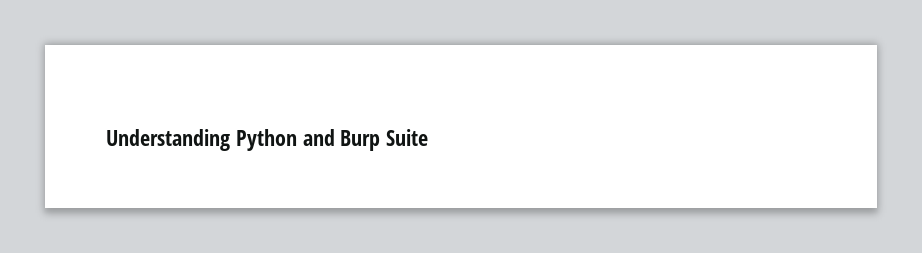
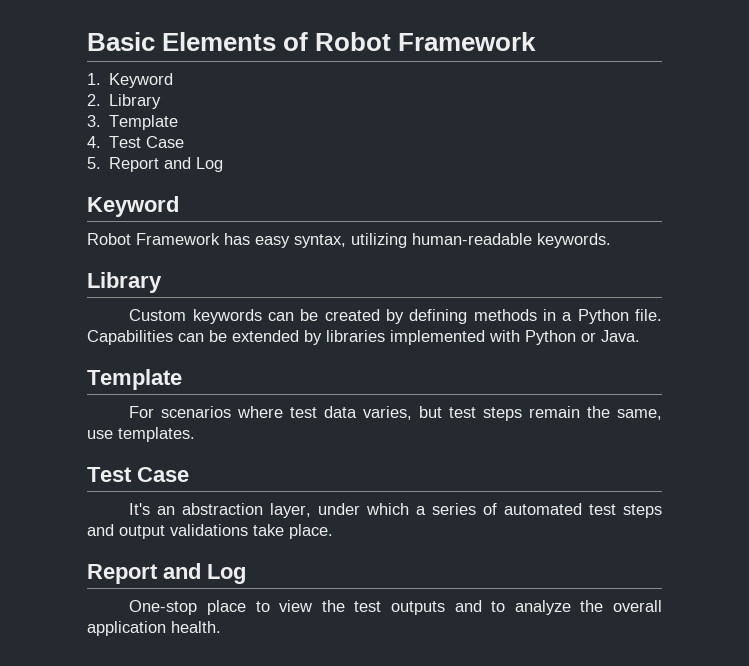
[106,129,429,151] Understanding Python and Burp Suite -> [87,32,537,51] [87,73,174,88] [87,94,162,109] [87,115,179,130] [87,136,185,148] [87,157,224,172] [87,196,179,217] [87,233,611,248] [87,272,162,293] [129,309,663,324] [87,330,640,345] [87,369,182,390] [129,406,662,421] [87,427,195,442] [87,467,189,482] [129,503,662,518] [87,524,333,539] [87,563,246,584] [129,600,662,615] [87,621,221,636] Basic Elements of Robot Framework // 1. Keyword // 2. Library // 3. Template // 4. Test Case // 5. Report and Log // Keyword // Robot Framework has easy syntax, utilizing human-readable keywords. // Library // Custom keywords can be created by defining methods in a Python file. Capabilities can be extended by libraries implemented with Python or Java. // Template // For scenarios where test data varies, but test steps remain the same, use templates. // Test Case // It's an abstraction layer, under which a series of automated test steps and output validations take place. // Report and Log // One-stop place to view the test outputs and to analyze the overall application health.

